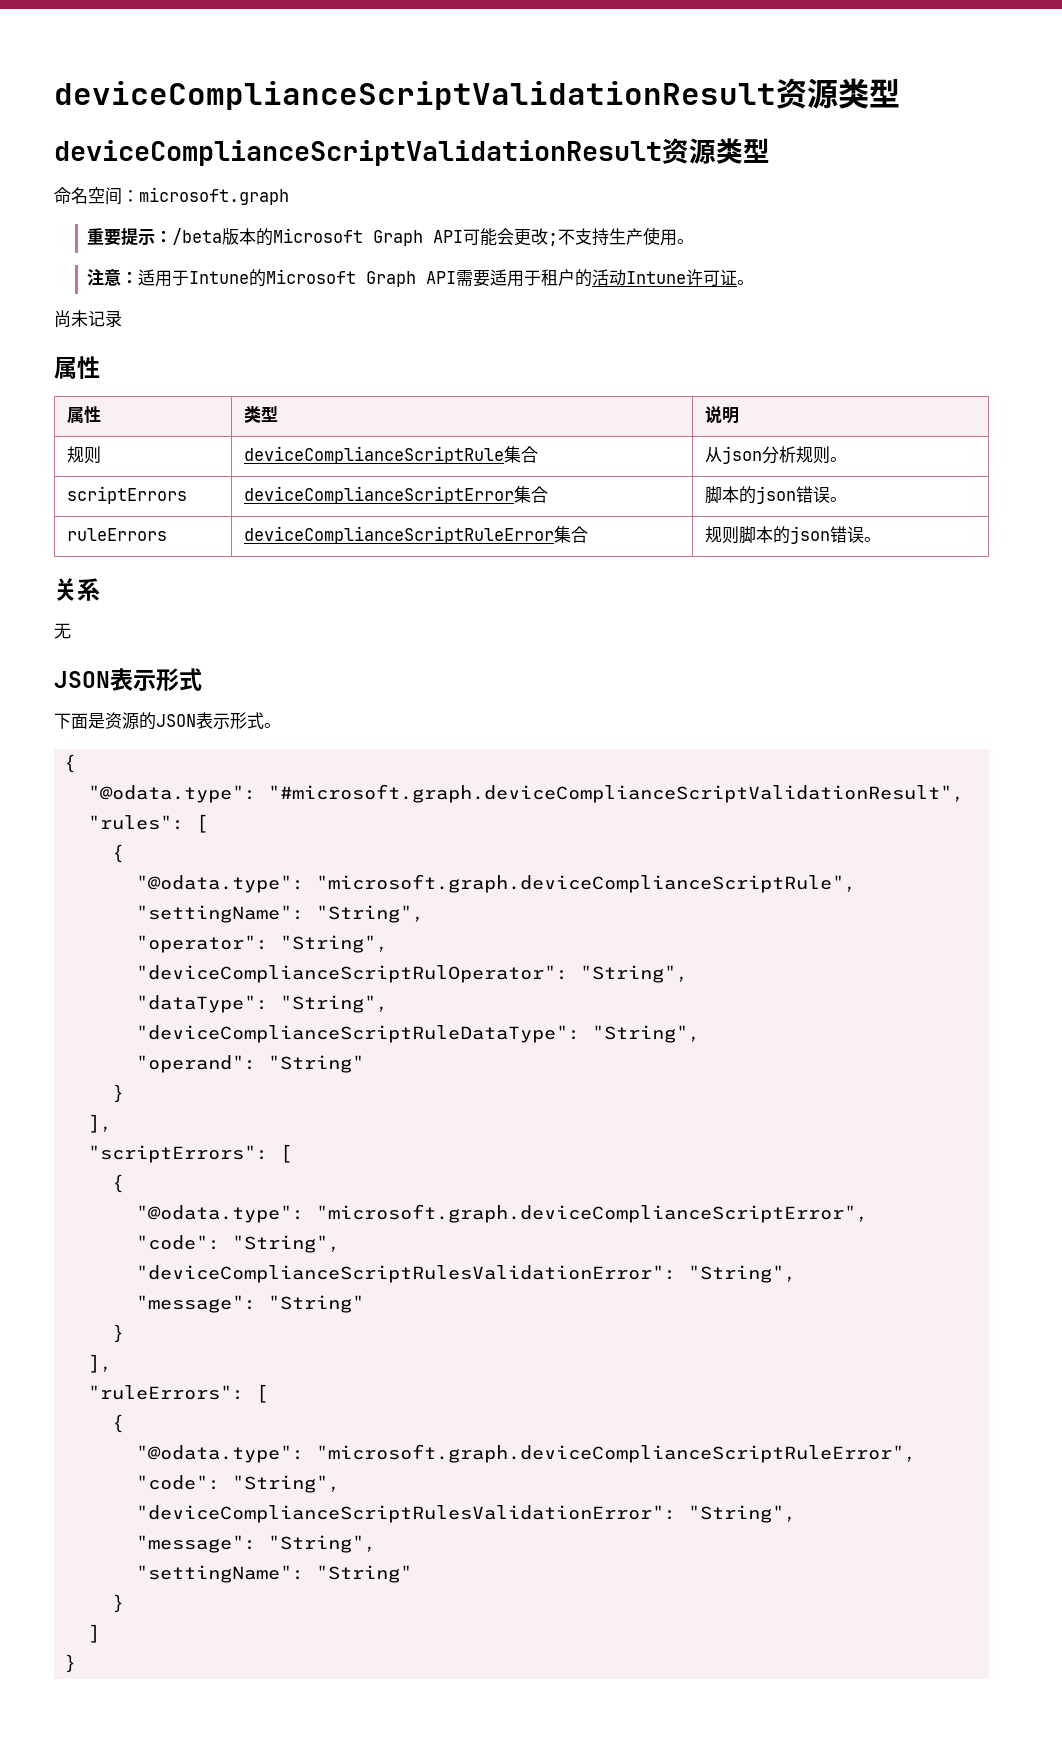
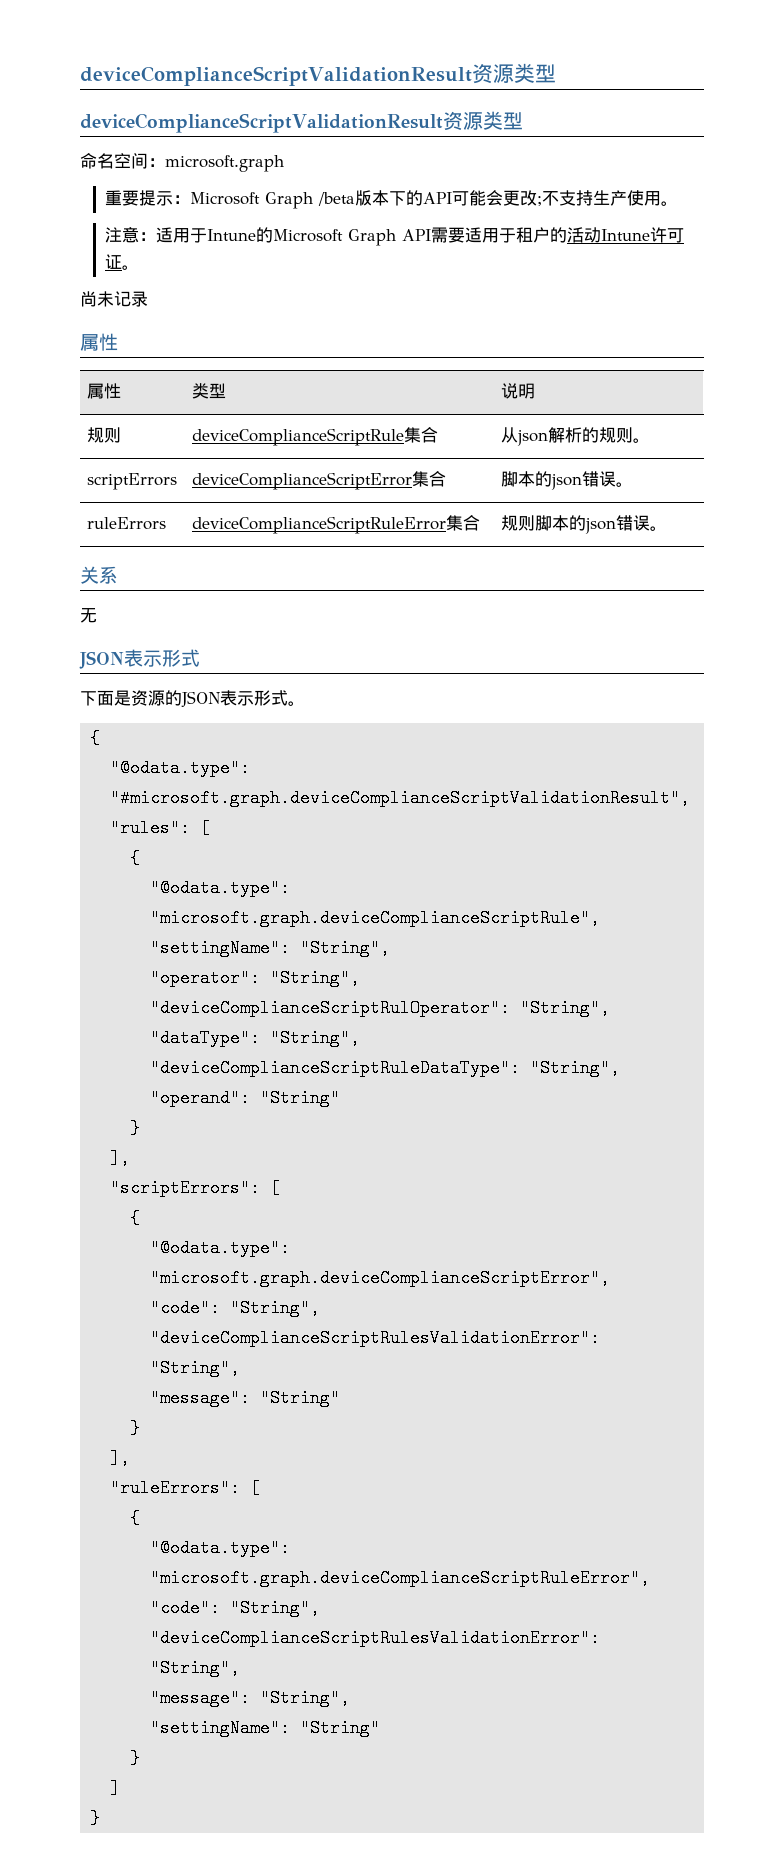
[172,228,424,246] /beta版本的Microsoft Graph -> [190,190,424,209] Microsoft Graph /beta版本下的
[762,446,797,464] 分析 -> [548,427,600,443] 解析的

